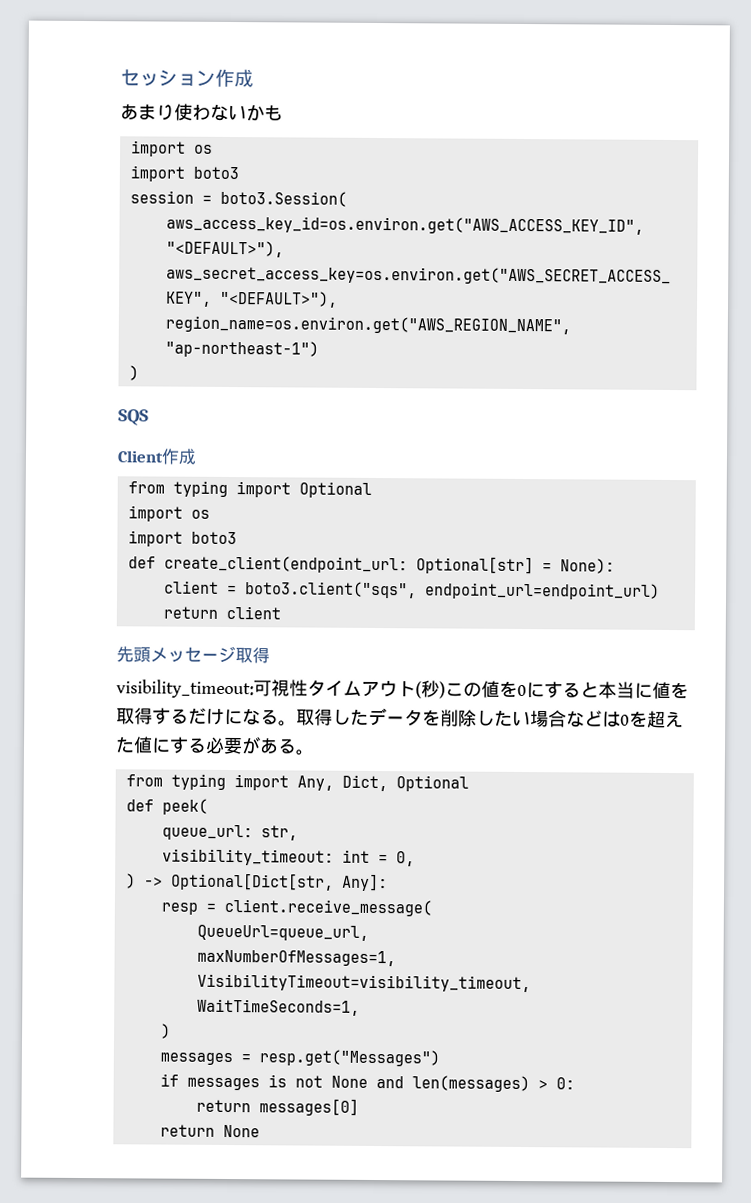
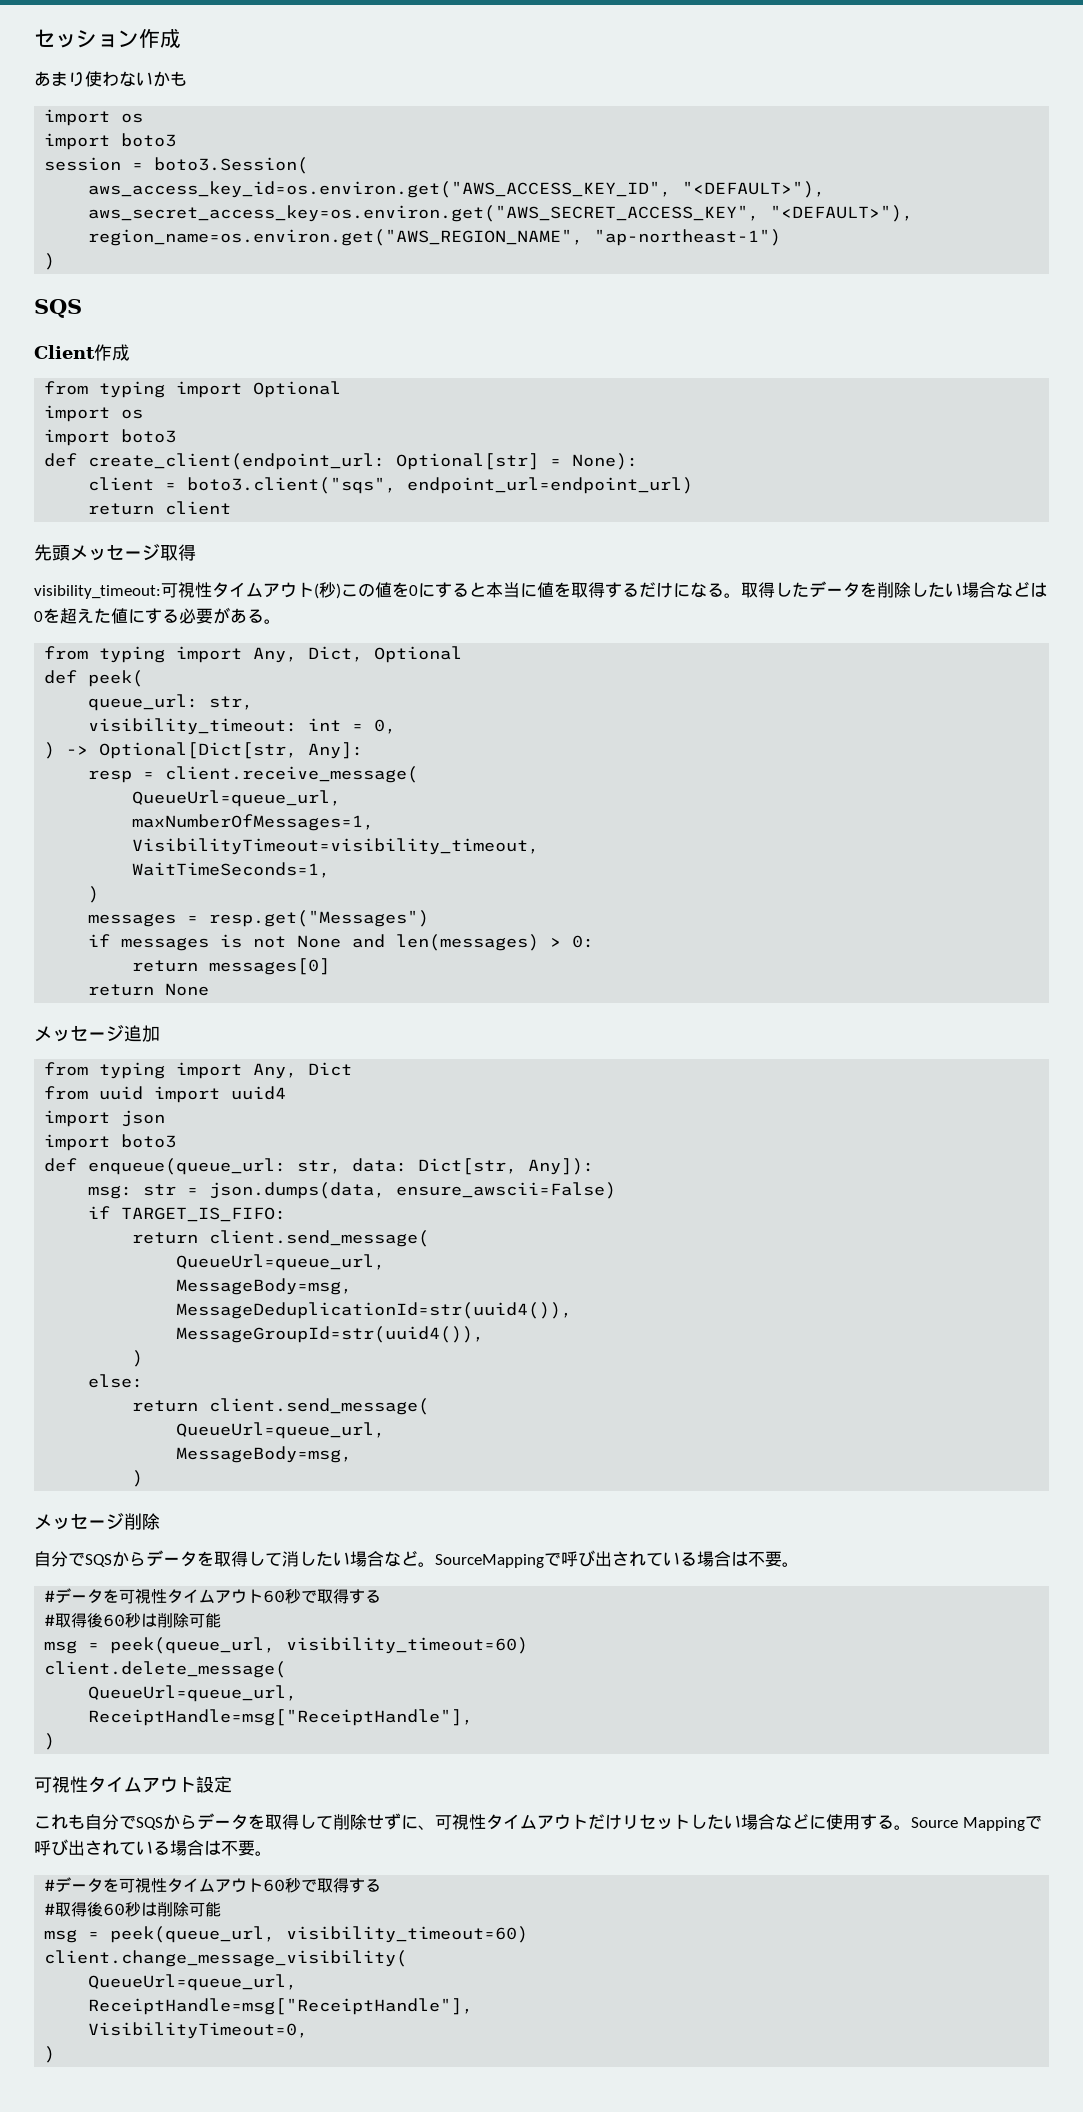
(260, 1131) none -> [34,1025,160,1042] [44,1062,353,1079] [44,1086,287,1103] [44,1110,166,1127] [44,1134,177,1151] [44,1158,595,1175] [88,1182,617,1199] [88,1206,287,1222] [132,1230,430,1247] [176,1254,386,1271] [176,1278,353,1295] [176,1302,573,1319] [176,1326,485,1343] [132,1350,144,1367] [88,1374,144,1388] [132,1398,430,1415] [176,1422,386,1439] [176,1446,353,1463] [132,1470,144,1487] [34,1513,160,1530] [34,1550,799,1568] [44,1588,382,1604] [44,1613,222,1628] [44,1637,529,1654] [44,1661,287,1678] [88,1685,298,1702] [88,1709,474,1726] [44,1733,56,1750] [34,1776,232,1793] [34,1813,1042,1831] [34,1839,272,1856] [44,1877,382,1893] [44,1902,222,1917] [44,1926,529,1943] [44,1950,408,1967] [88,1974,298,1991] [88,1998,474,2015] [88,2022,309,2039] [44,2046,56,2063] // メッセージ追加 // from typing import Any, Dict // from uuid import uuid4 // import json // import boto3 // def enqueue(queue_url: str, data: Dict[str, Any]): // msg: str = json.dumps(data, ensure_awscii=False) // if TARGET_IS_FIFO: // return client.send_message( // QueueUrl=queue_url, // MessageBody=msg, // MessageDeduplicationId=str(uuid4()), // MessageGroupId=str(uuid4()), // ) // else: // return client.send_message( // QueueUrl=queue_url, // MessageBody=msg, // ) // メッセージ削除 // 自分でSQSからデータを取得して消したい場合など。SourceMappingで呼び出されている場合は不要。 // #データを可視性タイムアウト60秒で取得する // #取得後60秒は削除可能 // msg = peek(queue_url, visibility_timeout=60) // client.delete_message( // QueueUrl=queue_url, // ReceiptHandle=msg["ReceiptHandle"], // ) // 可視性タイムアウト設定 // これも自分でSQSからデータを取得して削除せずに、可視性タイムアウトだけリセットしたい場合などに使用する。Source Mappingで呼び出されている場合は不要。 // #データを可視性タイムアウト60秒で取得する // #取得後60秒は削除可能 // msg = peek(queue_url, visibility_timeout=60) // client.change_message_visibility( // QueueUrl=queue_url, // ReceiptHandle=msg["ReceiptHandle"], // VisibilityTimeout=0, // )

